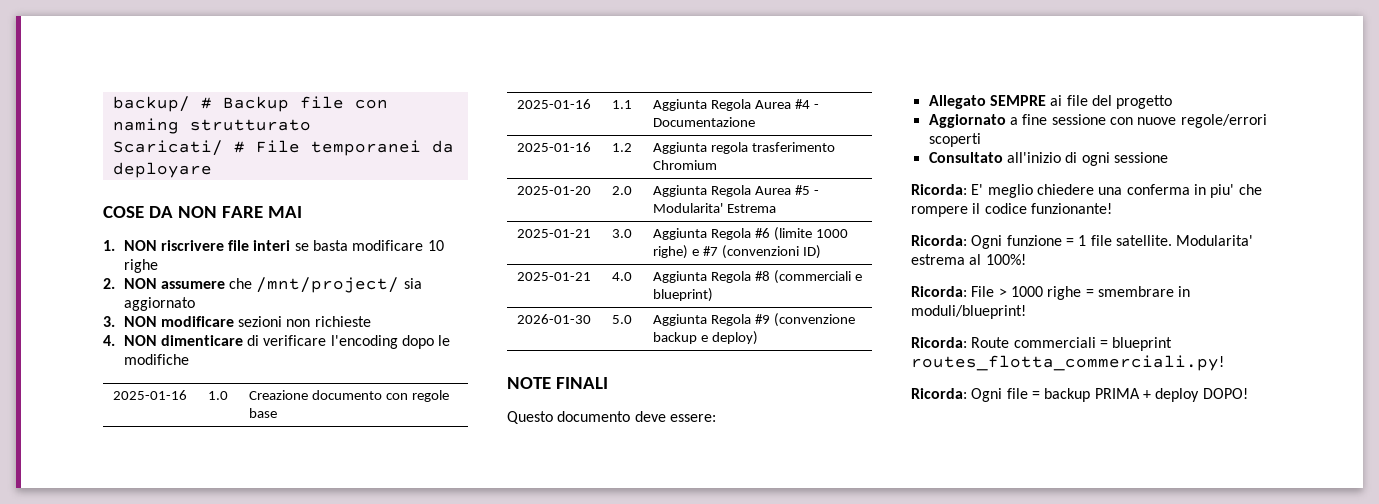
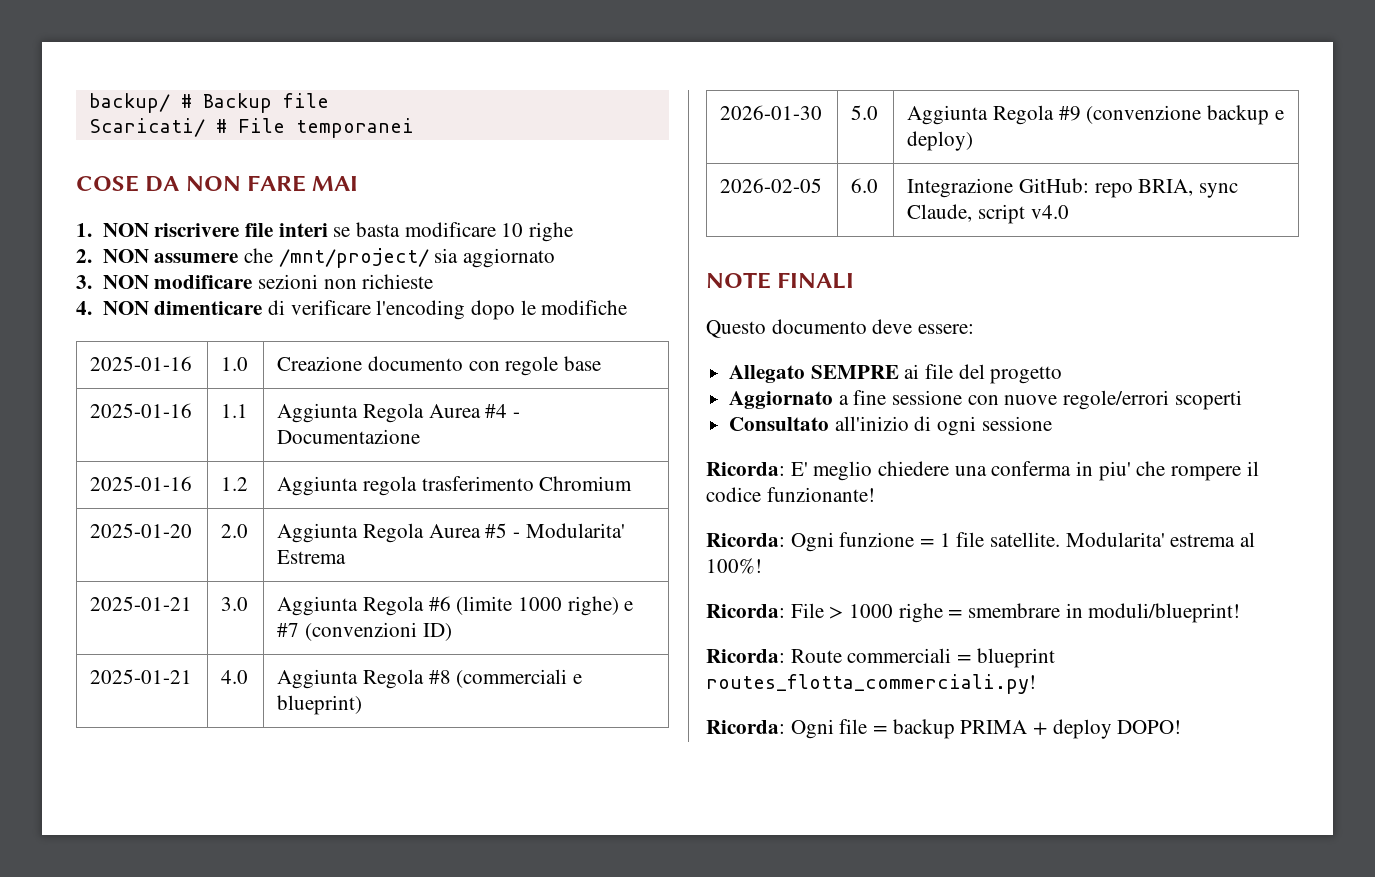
[354,99,388,109] [112,118,311,134] con naming strutturato -> (329, 100) none
[431,140,454,153] [112,162,212,178] da deployare -> (414, 128) none
(758, 338) none -> [720,178,823,193] [851,178,879,193] [907,178,1238,198] [907,204,1069,224] // 2026-02-05 | 6.0 | Integrazione GitHub: repo BRIA, sync Claude, script v4.0

